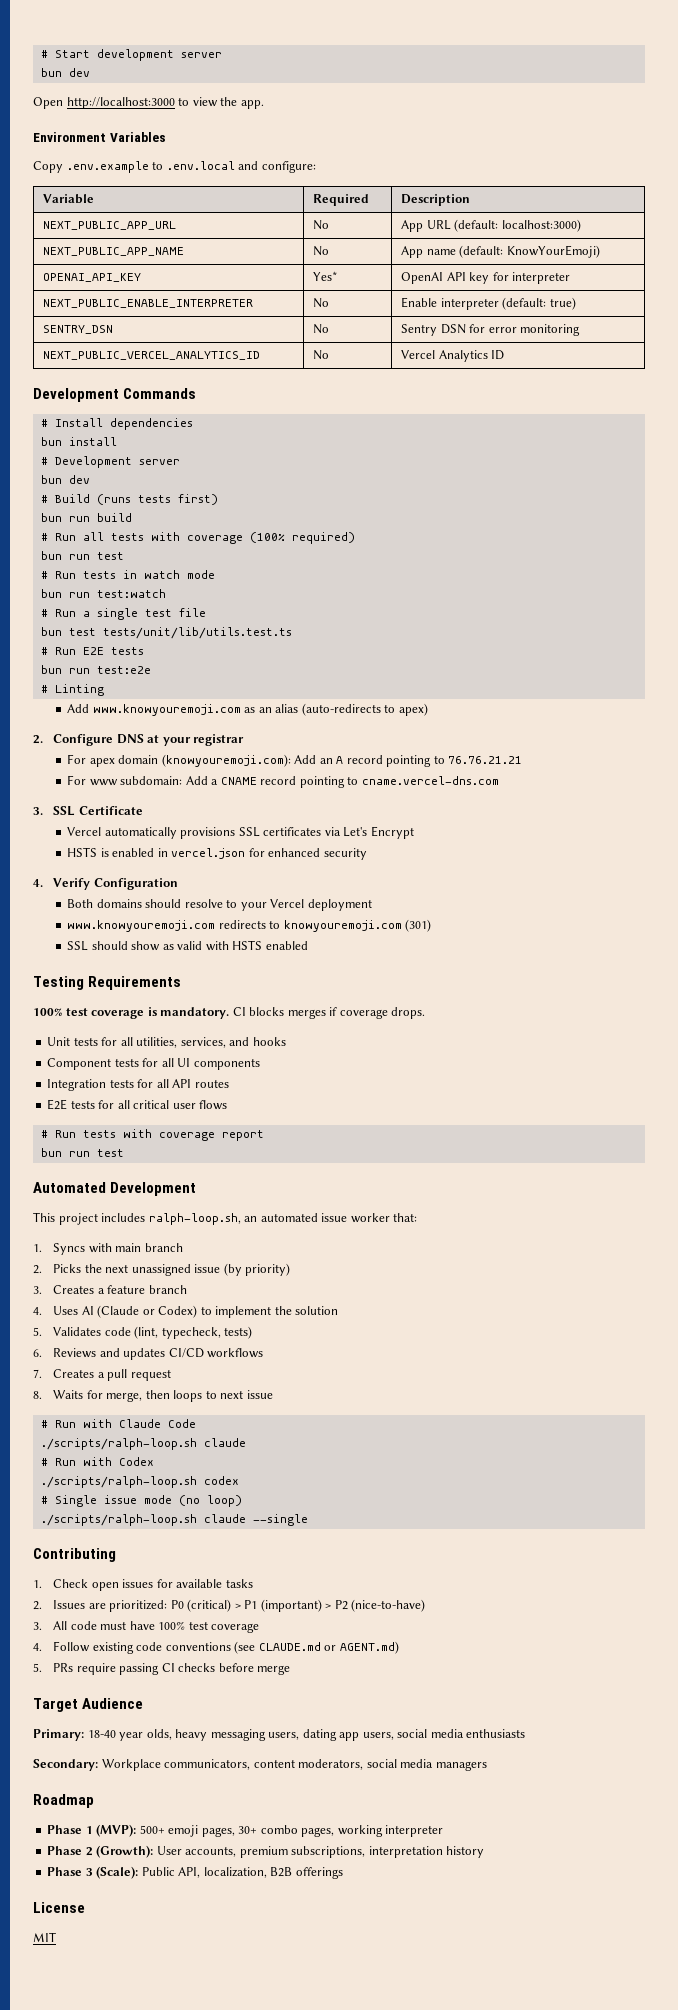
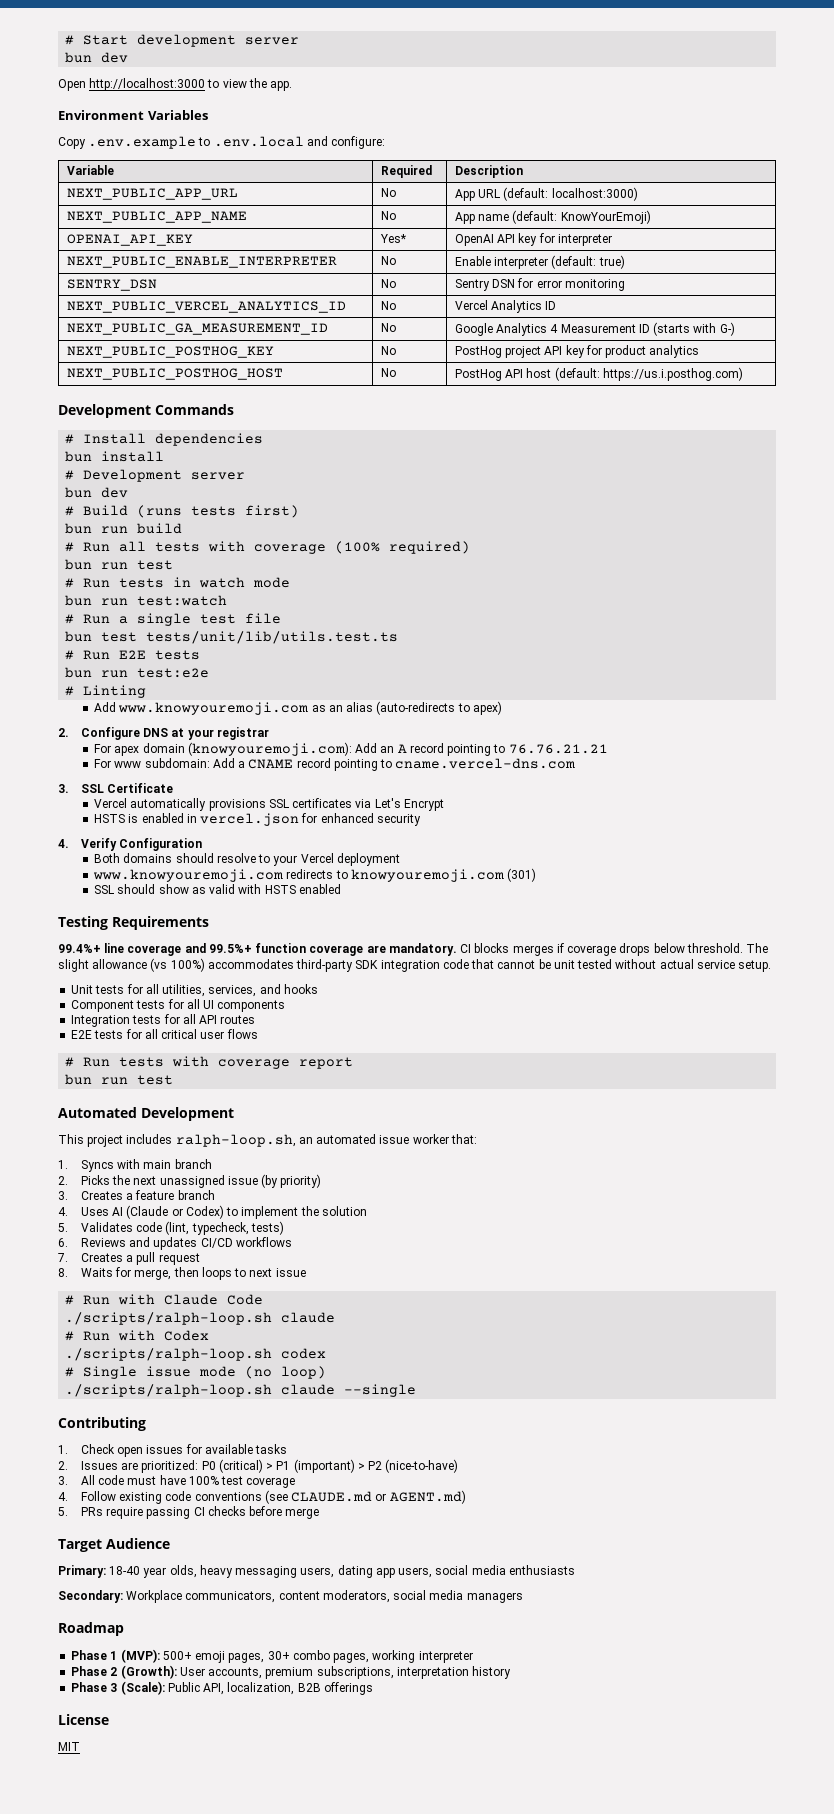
(505, 355) none -> [66,323,328,335] [380,323,396,332] [454,322,735,336] [66,346,274,358] [380,346,396,355] [454,345,700,358] [66,368,283,380] [380,368,396,377] [454,367,743,381] // NEXT_PUBLIC_GA_MEASUREMENT_ID | No | Google Analytics 4 Measurement ID (starts with G-) // NEXT_PUBLIC_POSTHOG_KEY | No | PostHog project API key for product analytics // NEXT_PUBLIC_POSTHOG_HOST | No | PostHog API host (default: https://us.i.posthog.com)
[33,1007,157,1019] 100% test coverage is -> [58,943,386,956] 99.4%+ line coverage and 99.5%+ function coverage are
[391,1007,426,1019] drops. -> [619,943,769,956] [58,958,772,972] drops below threshold. The slight allowance (vs 100%) accommodates third-party SDK integration code that cannot be unit tested without actual service setup.

